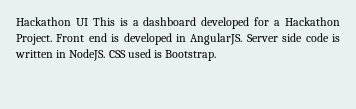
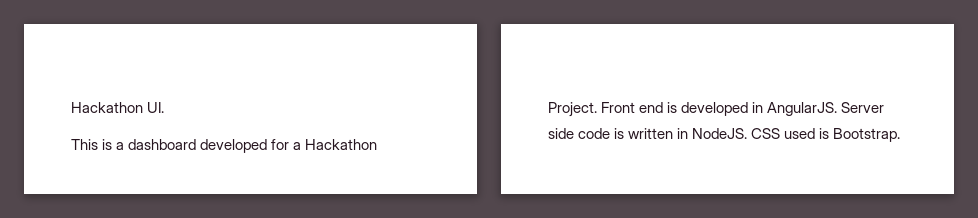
[16,17,88,26] Hackathon UI -> [71,102,165,113] Hackathon UI. //

